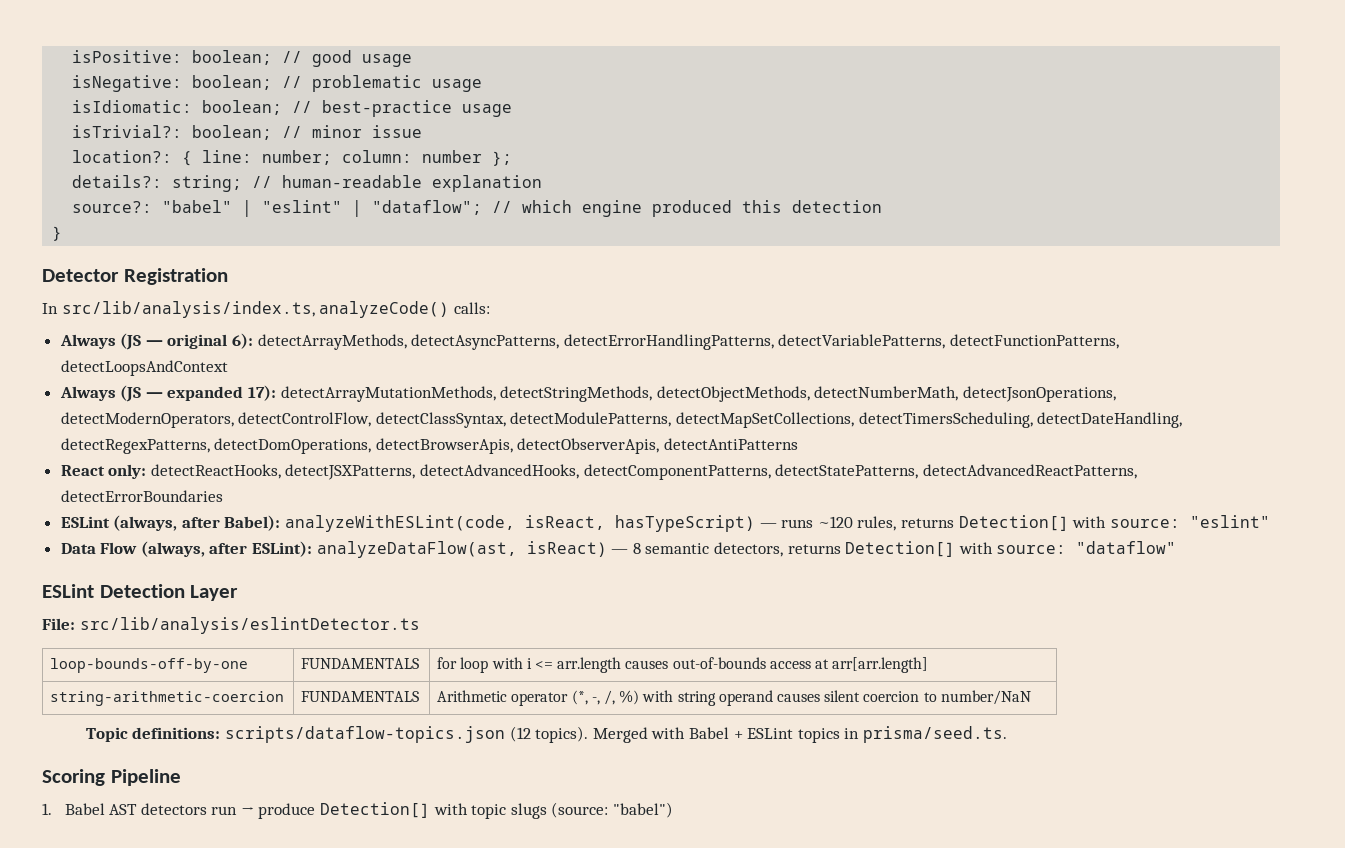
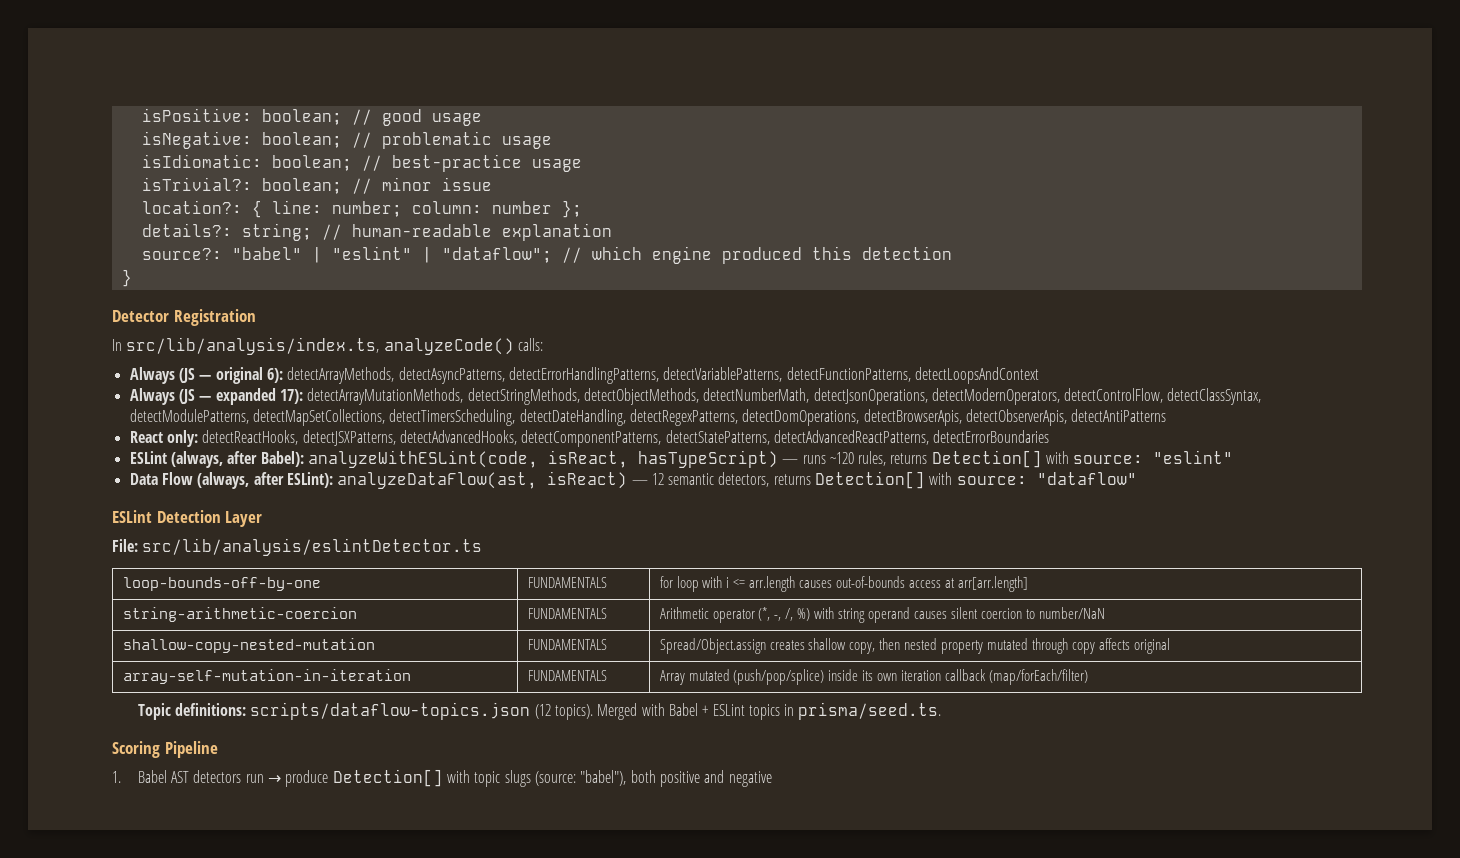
[632,543,641,554] 8 -> [651,473,664,485] 12
(1031, 697) none -> [122,638,375,653] [527,639,607,650] [659,638,1170,654] [122,669,411,684] [527,670,607,681] [659,669,1088,685] // shallow-copy-nested-mutation | FUNDAMENTALS | Spread/Object.assign creates shallow copy, then nested property mutated through copy affects original // array-self-mutation-in-iteration | FUNDAMENTALS | Array mutated (push/pop/splice) inside its own iteration callback (map/forEach/filter)
[612,802,673,818] "babel") -> [580,770,772,787] "babel"), both positive and negative

